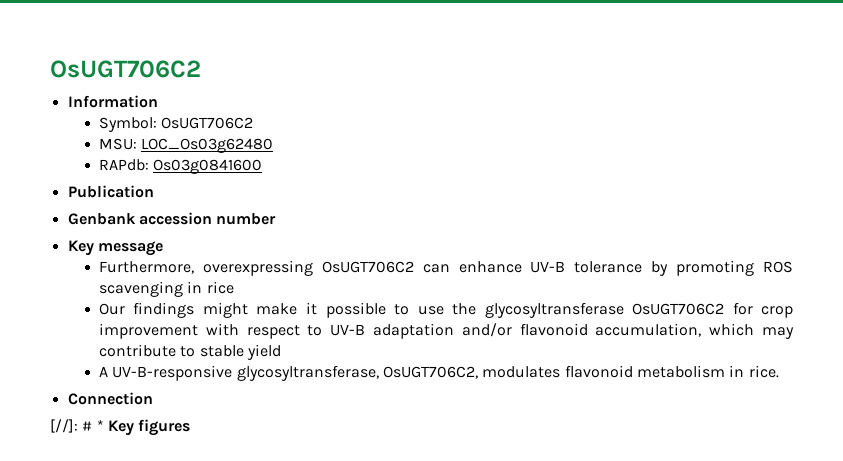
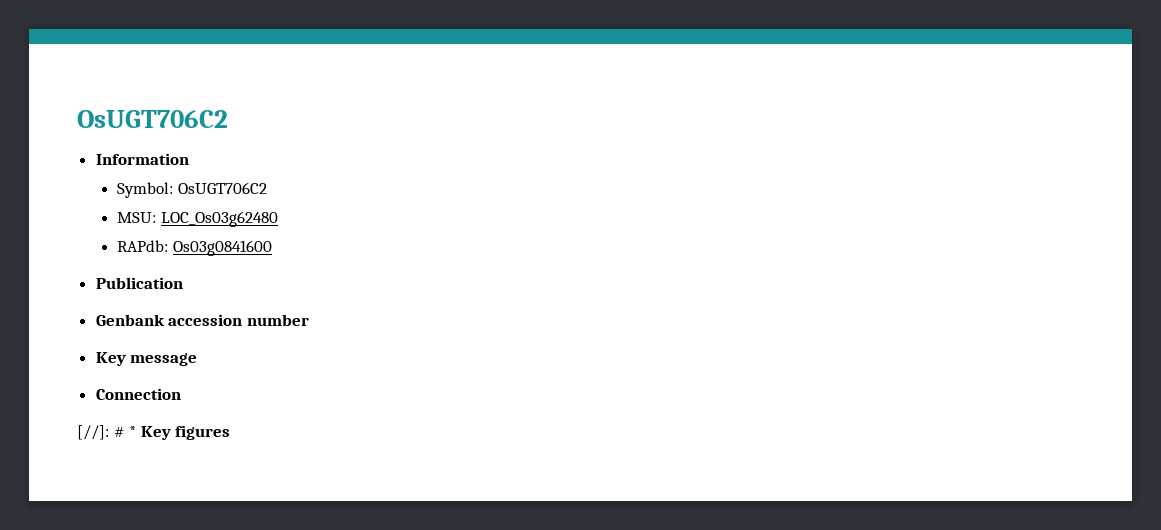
[98,260,793,276] [98,281,234,297] [98,302,794,318] [98,323,795,339] [98,344,281,360] [98,365,779,381] // Furthermore, overexpressing OsUGT706C2 can enhance UV-B tolerance by promoting ROS scavenging in rice // Our findings might make it possible to use the glycosyltransferase OsUGT706C2 for crop improvement with respect to UV-B adaptation and/or flavonoid accumulation, which may contribute to stable yield // A UV-B-responsive glycosyltransferase, OsUGT706C2, modulates flavonoid metabolism in rice. -> (198, 359) none

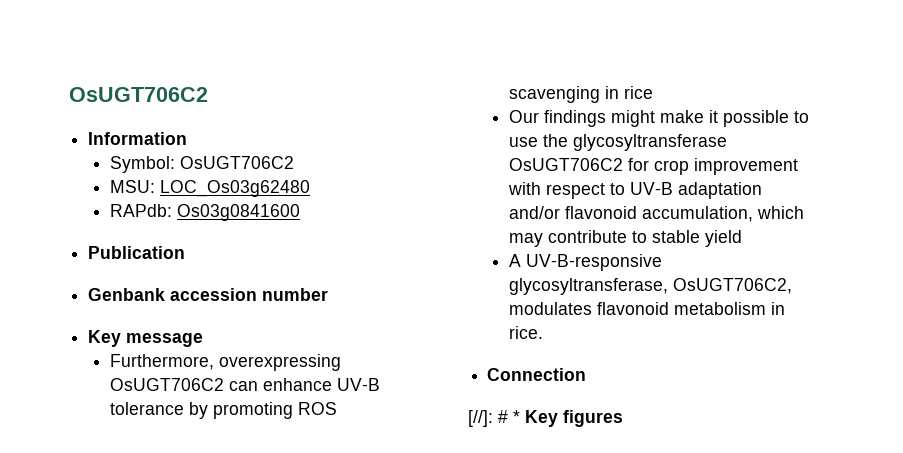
(198, 359) none -> [109,354,341,371] [109,378,380,391] [109,402,337,419] [508,86,653,103] [508,110,809,127] [508,134,727,151] [508,158,798,175] [507,182,762,199] [508,206,804,222] [508,230,742,247] [508,254,662,271] [508,278,792,295] [508,302,785,315] [508,326,543,339] // Furthermore, overexpressing OsUGT706C2 can enhance UV-B tolerance by promoting ROS scavenging in rice // Our findings might make it possible to use the glycosyltransferase OsUGT706C2 for crop improvement with respect to UV-B adaptation and/or flavonoid accumulation, which may contribute to stable yield // A UV-B-responsive glycosyltransferase, OsUGT706C2, modulates flavonoid metabolism in rice.

